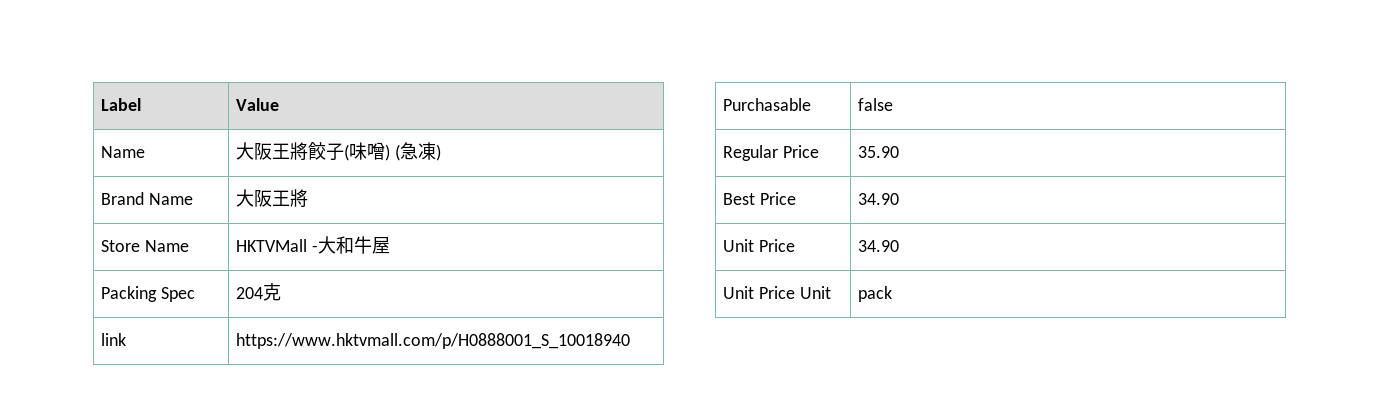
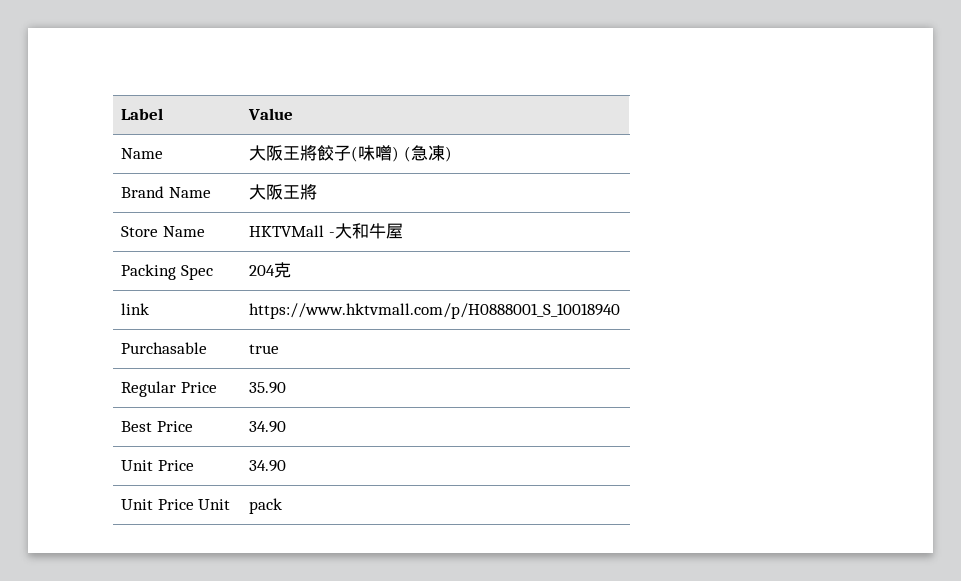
[858,98,894,111] false -> [248,344,279,354] true

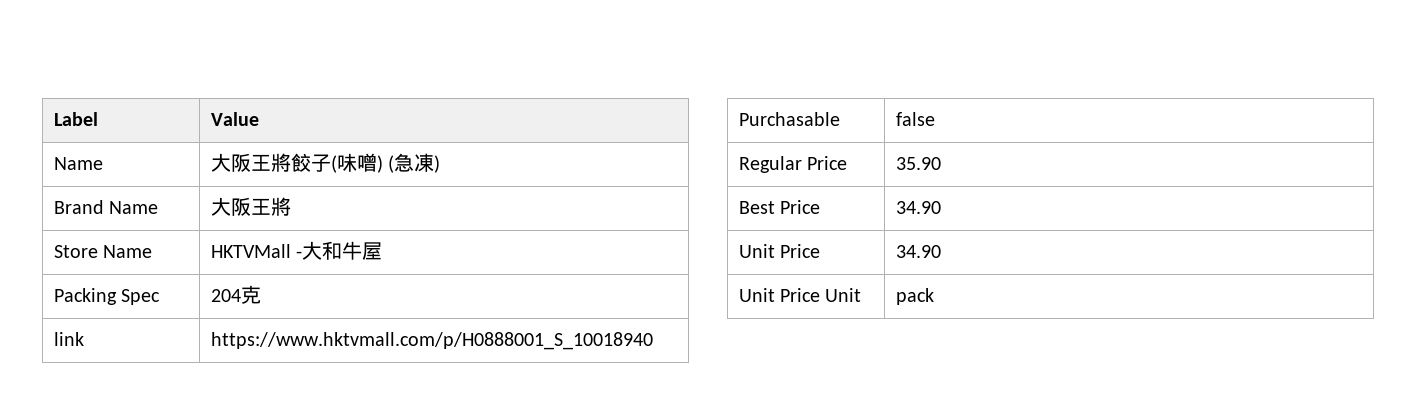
[248,344,279,354] true -> [895,112,935,126] false

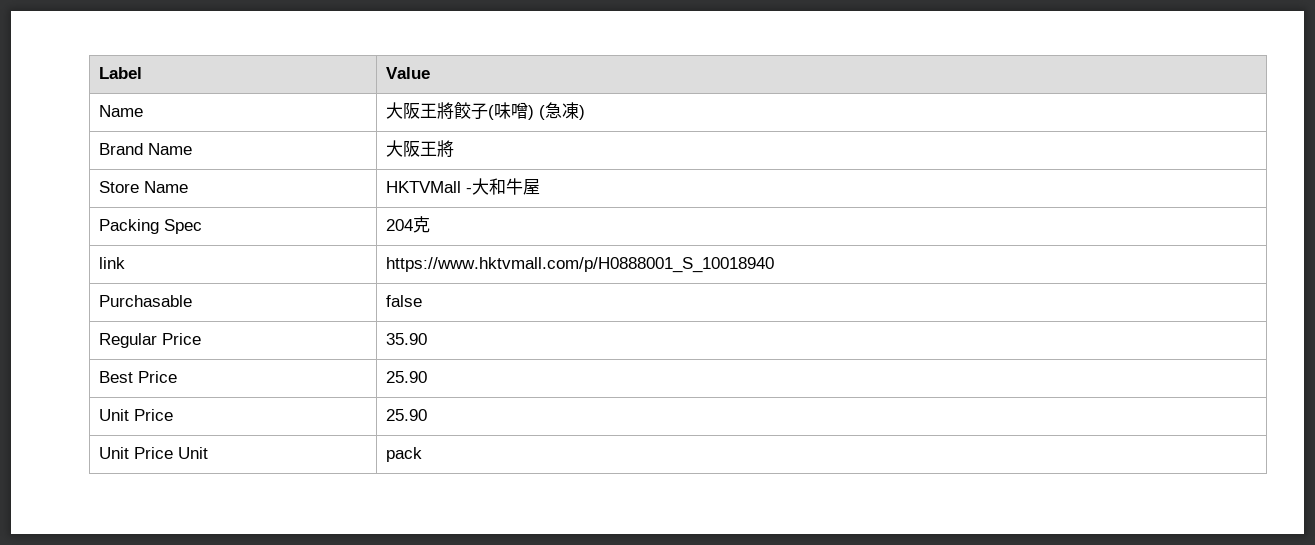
[895,201,941,214] 34.90 -> [386,371,428,383] 25.90
[895,245,941,258] 34.90 -> [386,409,428,421] 25.90

